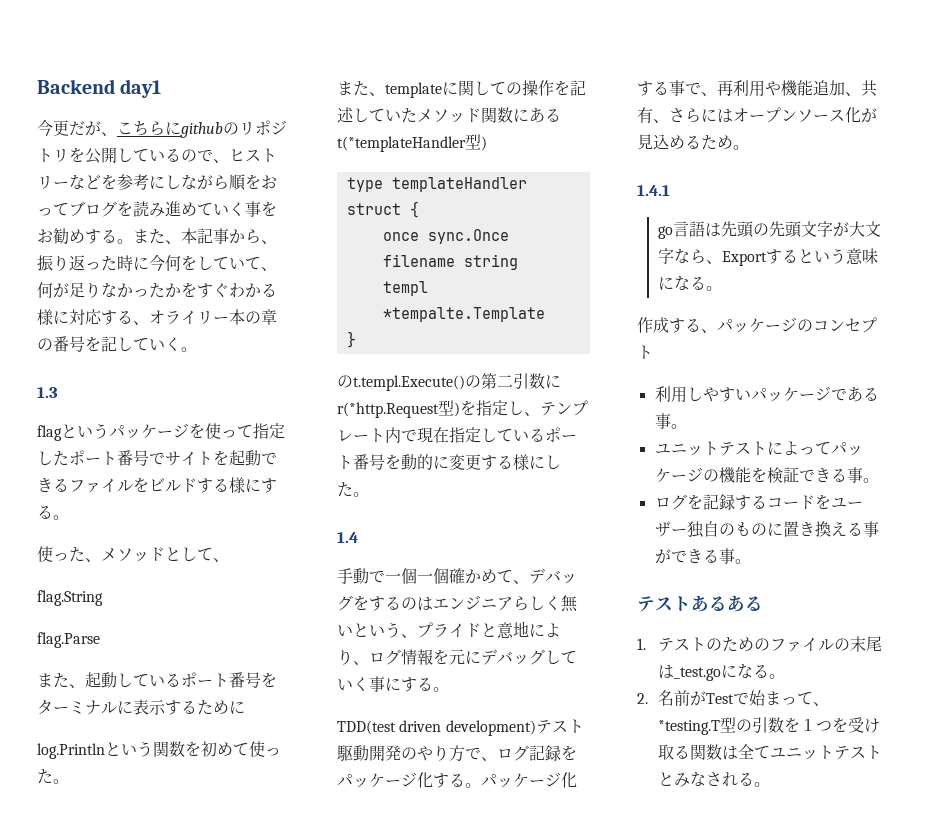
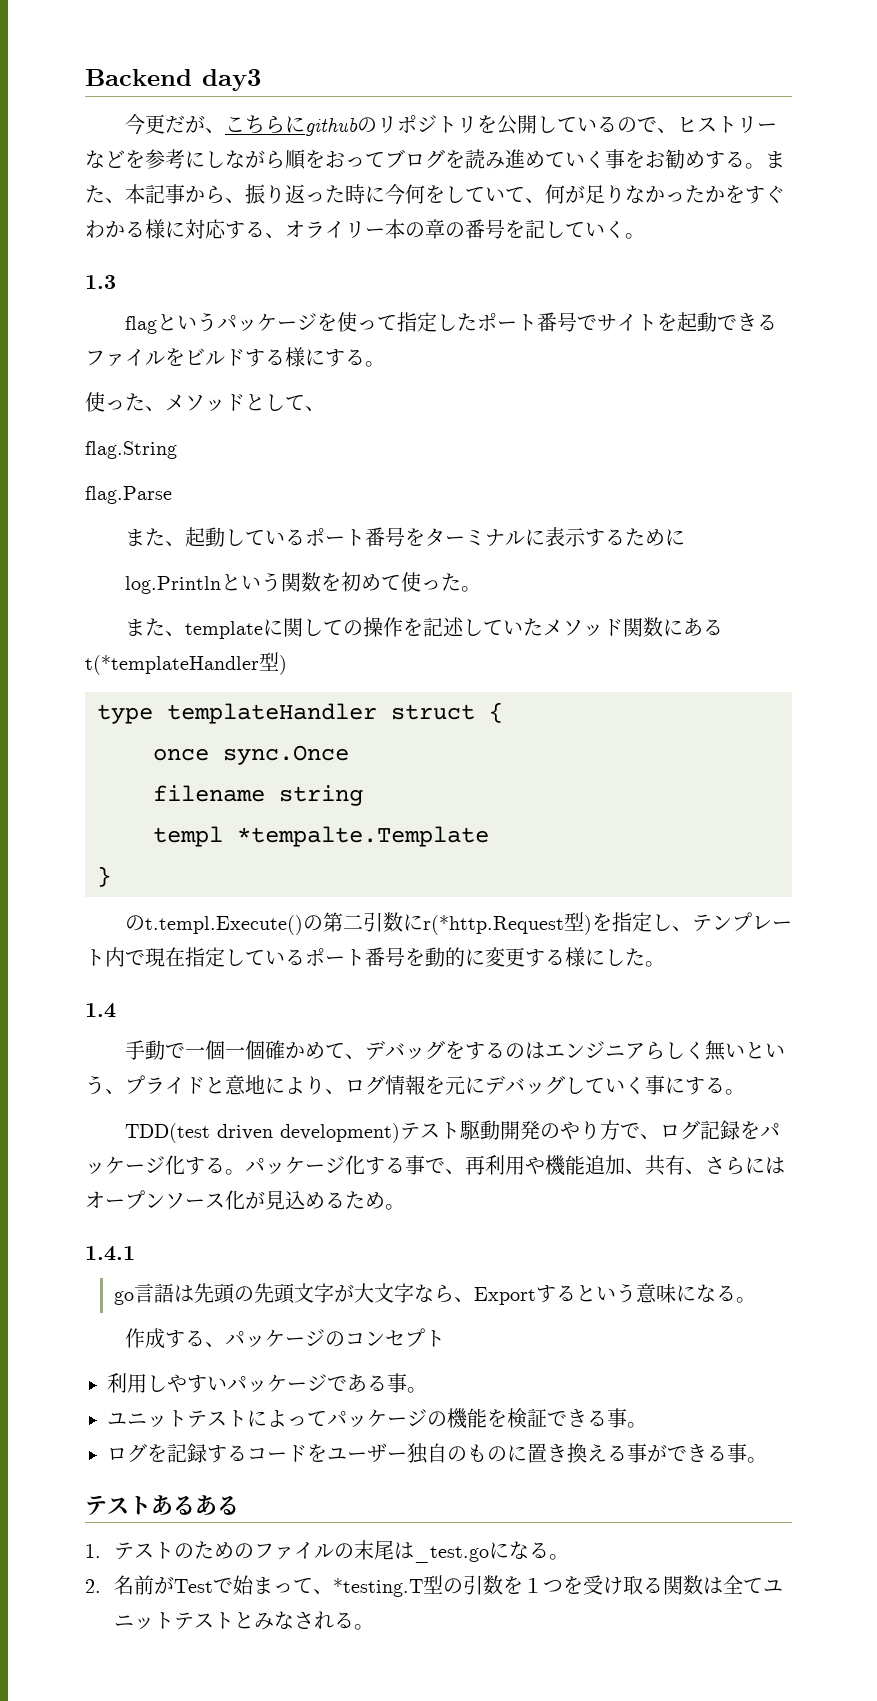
[120,79,162,98] day1 -> [202,69,261,91] day3

